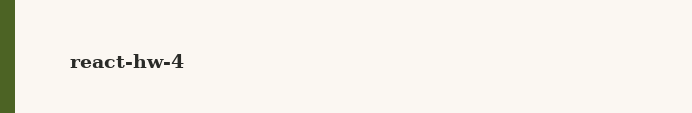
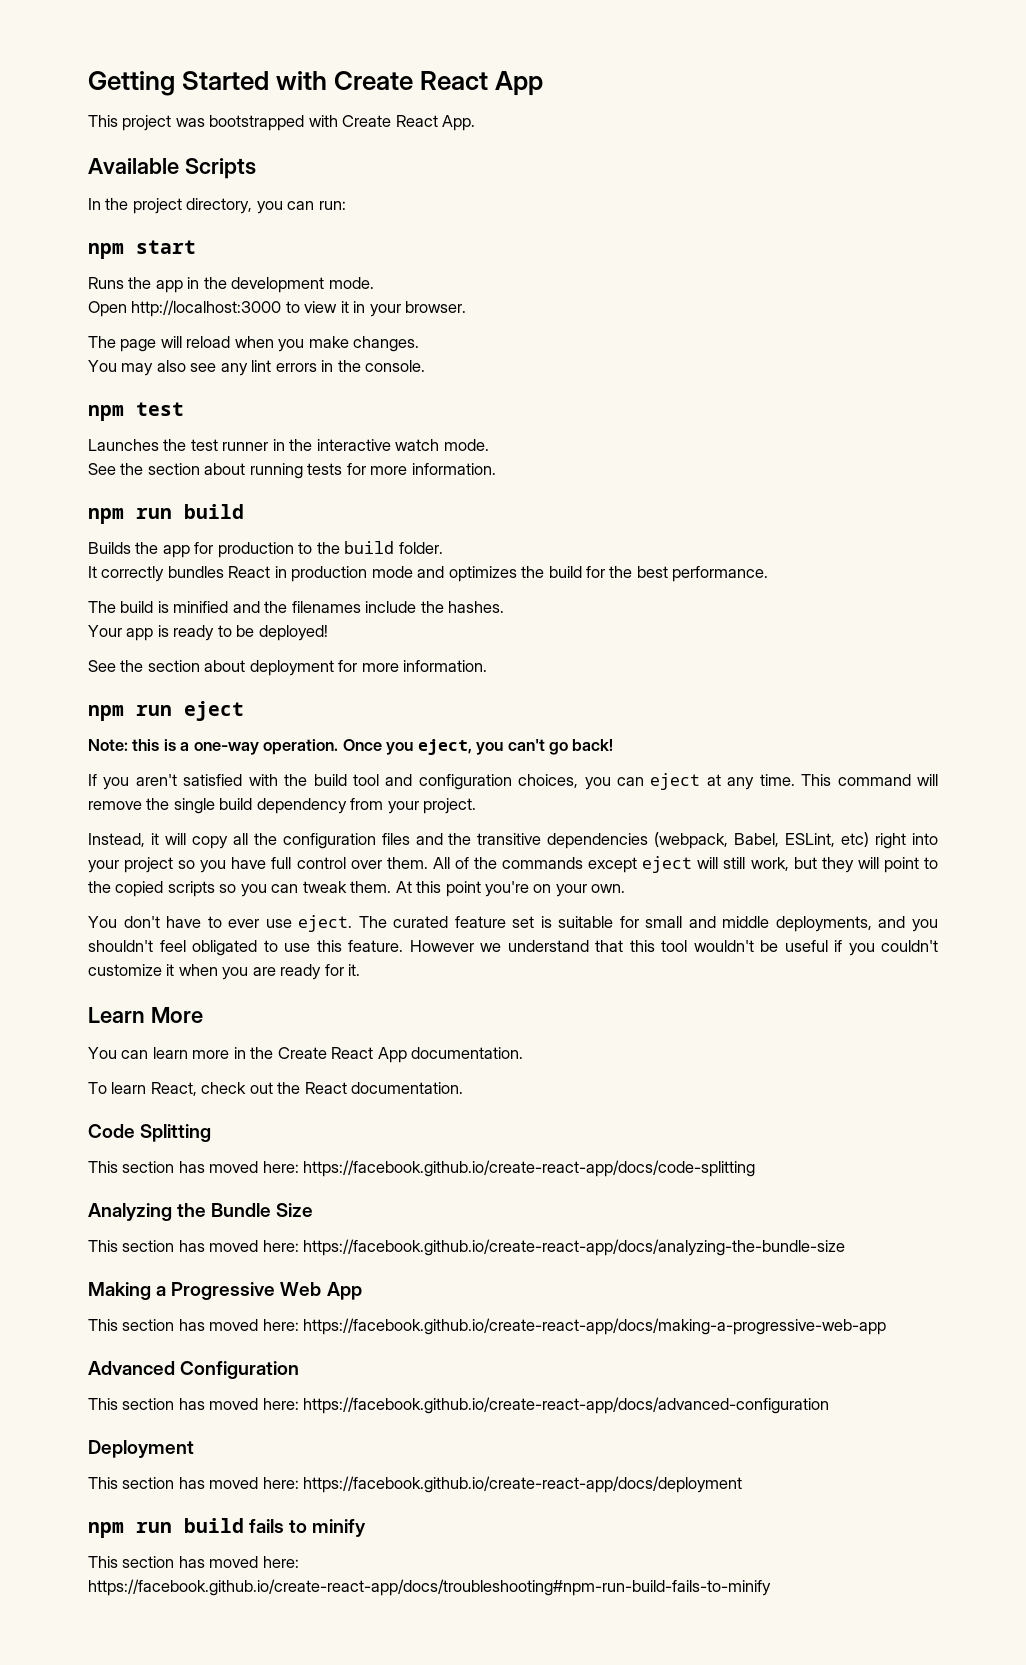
[70,54,184,68] react-hw-4 -> [88,71,544,96] [88,115,476,131] [88,158,256,179] [88,198,346,214] [88,240,196,259] [88,277,374,293] [88,300,467,317] [88,336,420,352] [88,360,426,376] [88,402,184,421] [88,439,489,451] [88,463,496,479] [88,504,244,524] [88,541,443,558] [88,566,769,582] [88,601,505,613] [88,625,328,641] [88,660,488,676] [88,701,244,721] [88,739,614,755] [88,773,939,790] [88,798,477,814] [88,832,939,849] [88,856,939,873] [88,881,626,897] [88,915,938,932] [88,940,938,956] [88,964,361,980] [88,1007,203,1023] [88,1047,524,1063] [88,1082,464,1096] [88,1124,212,1142] [88,1160,756,1177] [88,1203,314,1221] [88,1239,846,1256] [88,1282,362,1300] [88,1318,887,1335] [88,1361,300,1379] [88,1397,830,1414] [88,1440,194,1458] [88,1476,743,1493] [88,1518,367,1538] [88,1556,299,1568] [88,1579,771,1596] Getting Started with Create React App // This project was bootstrapped with Create React App. // Available Scripts // In the project directory, you can run: // npm start // Runs the app in the development mode. // Open http://localhost:3000 to view it in your browser. // The page will reload when you make changes. // You may also see any lint errors in the console. // npm test // Launches the test runner in the interactive watch mode. // See the section about running tests for more information. // npm run build // Builds the app for production to the build folder. // It correctly bundles React in production mode and optimizes the build for the best performance. // The build is minified and the filenames include the hashes. // Your app is ready to be deployed! // See the section about deployment for more information. // npm run eject // Note: this is a one-way operation. Once you eject, you can't go back! // If you aren't satisfied with the build tool and configuration choices, you can eject at any time. This command will remove the single build dependency from your project. // Instead, it will copy all the configuration files and the transitive dependencies (webpack, Babel, ESLint, etc) right into your project so you have full control over them. All of the commands except eject will still work, but they will point to the copied scripts so you can tweak them. At this point you're on your own. // You don't have to ever use eject. The curated feature set is suitable for small and middle deployments, and you shouldn't feel obligated to use this feature. However we understand that this tool wouldn't be useful if you couldn't customize it when you are ready for it. // Learn More // You can learn more in the Create React App documentation. // To learn React, check out the React documentation. // Code Splitting // This section has moved here: https://facebook.github.io/create-react-app/docs/code-splitting // Analyzing the Bundle Size // This section has moved here: https://facebook.github.io/create-react-app/docs/analyzing-the-bundle-size // Making a Progressive Web App // This section has moved here: https://facebook.github.io/create-react-app/docs/making-a-progressive-web-app // Advanced Configuration // This section has moved here: https://facebook.github.io/create-react-app/docs/advanced-configuration // Deployment // This section has moved here: https://facebook.github.io/create-react-app/docs/deployment // npm run build fails to minify // This section has moved here: https://facebook.github.io/create-react-app/docs/troubleshooting#npm-run-build-fails-to-minify

